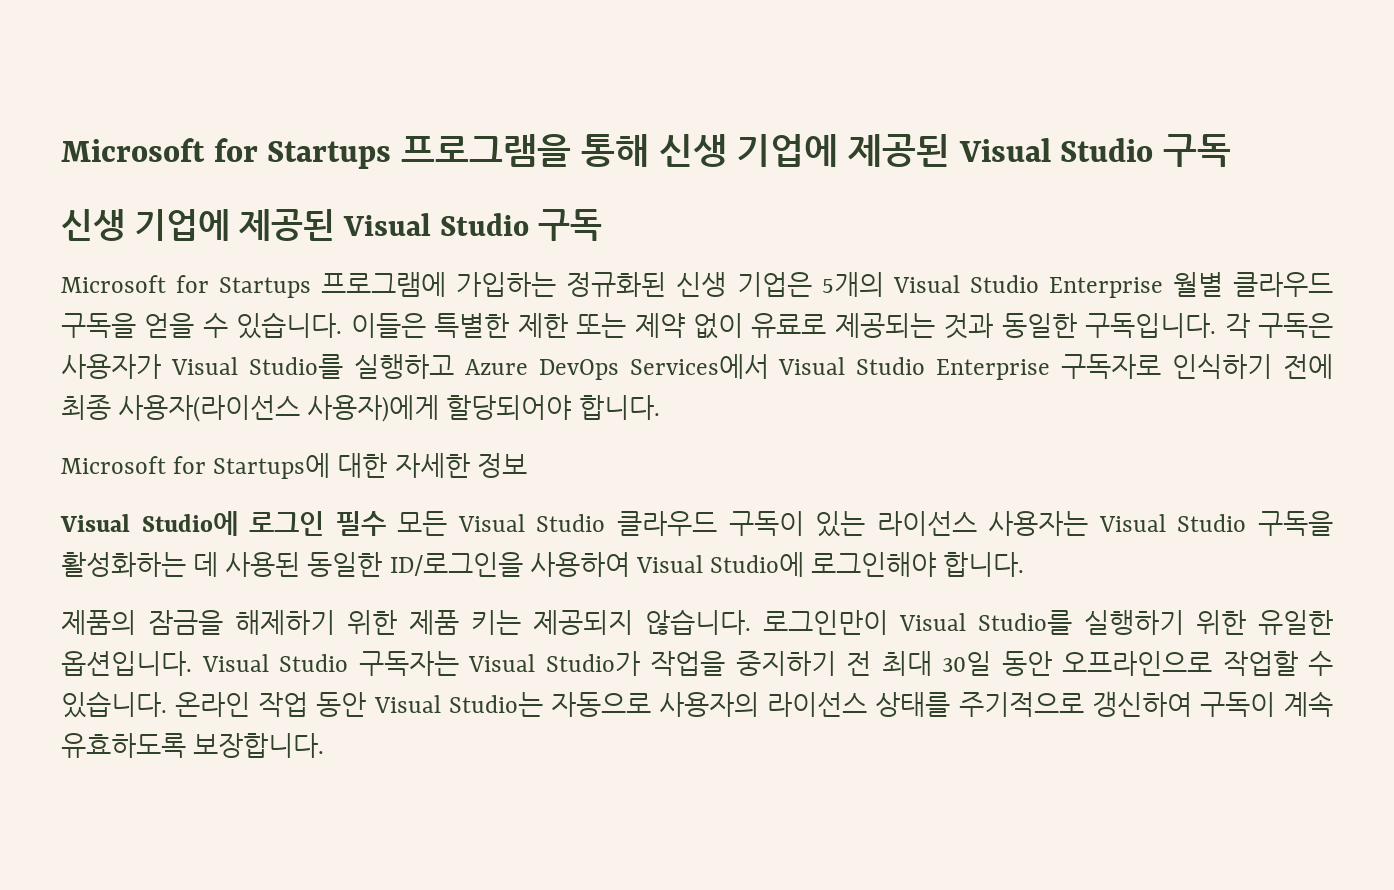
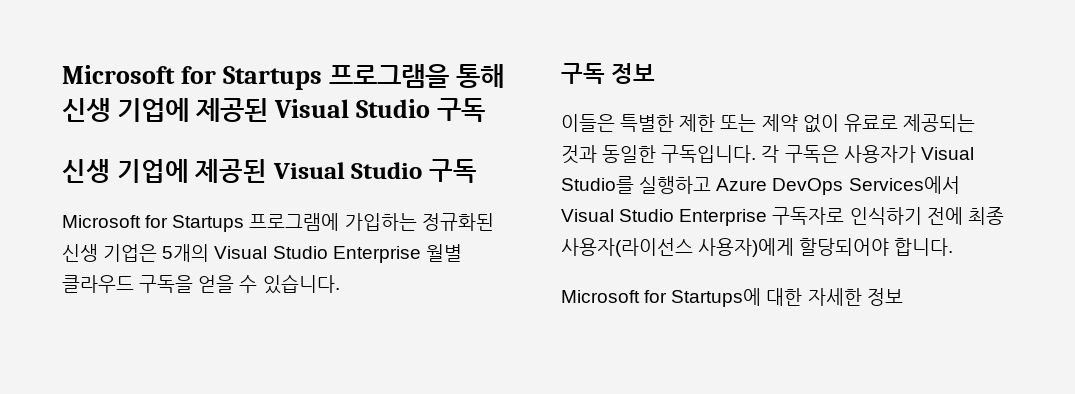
(343, 325) none -> [561,63,656,84] // 구독 정보 //
[60,511,1334,537] [61,552,1025,577] [61,609,1333,635] [61,651,1333,676] [61,691,1333,718] [61,733,325,758] // Visual Studio에 로그인 필수 모든 Visual Studio 클라우드 구독이 있는 라이선스 사용자는 Visual Studio 구독을 활성화하는 데 사용된 동일한 ID/로그인을 사용하여 Visual Studio에 로그인해야 합니다. // 제품의 잠금을 해제하기 위한 제품 키는 제공되지 않습니다. 로그인만이 Visual Studio를 실행하기 위한 유일한 옵션입니다. Visual Studio 구독자는 Visual Studio가 작업을 중지하기 전 최대 30일 동안 오프라인으로 작업할 수 있습니다. 온라인 작업 동안 Visual Studio는 자동으로 사용자의 라이선스 상태를 주기적으로 갱신하여 구독이 계속 유효하도록 보장합니다. -> (903, 297) none

